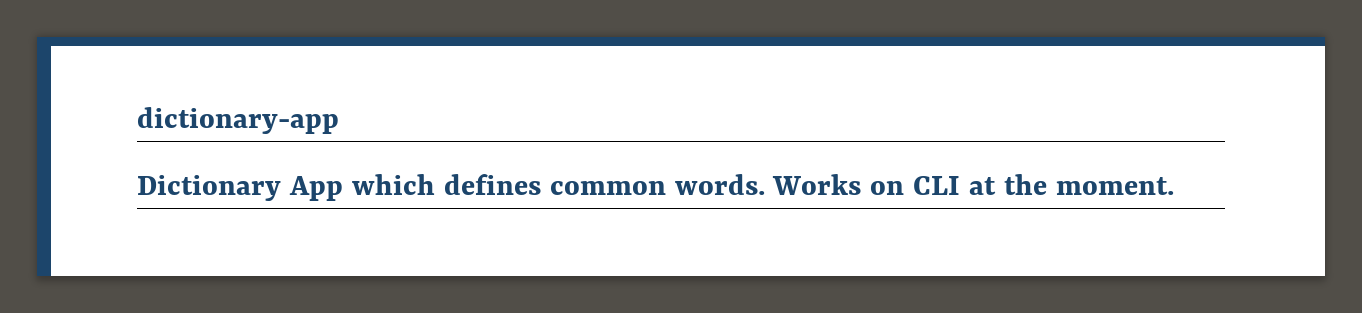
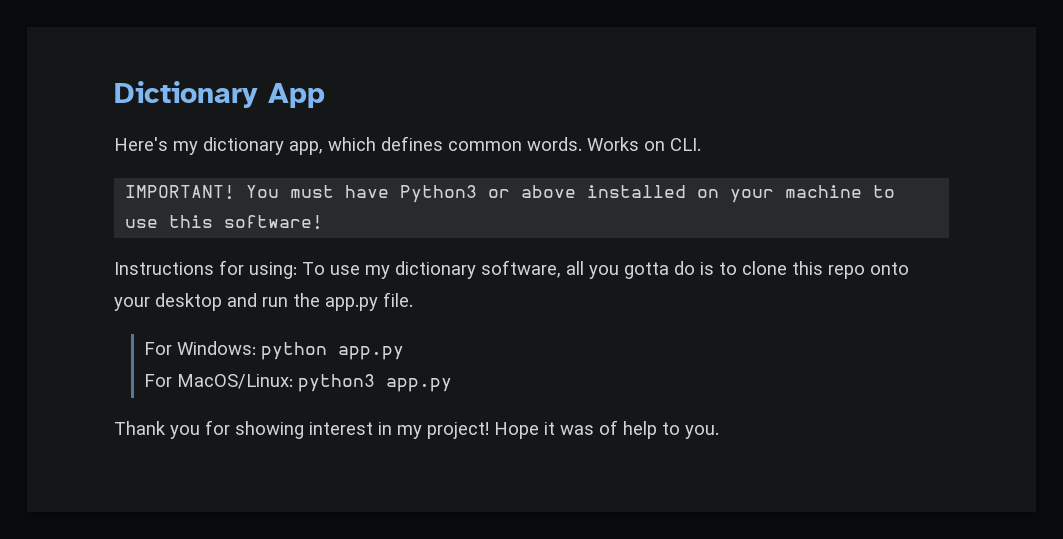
[137,107,339,134] dictionary-app // -> (114, 94) none
(343, 188) none -> [114,137,323,155] // Here's my dictionary app,
[913,174,1175,195] CLI at the moment. -> [670,138,701,151] [125,185,896,203] [125,215,324,230] [114,260,909,279] [114,292,413,311] [144,341,405,360] [144,374,453,392] [114,420,719,439] CLI. // IMPORTANT! You must have Python3 or above installed on your machine to use this software! // Instructions for using: To use my dictionary software, all you gotta do is to clone this repo onto your desktop and run the app.py file. // For Windows: python app.py // For MacOS/Linux: python3 app.py // Thank you for showing interest in my project! Hope it was of help to you.

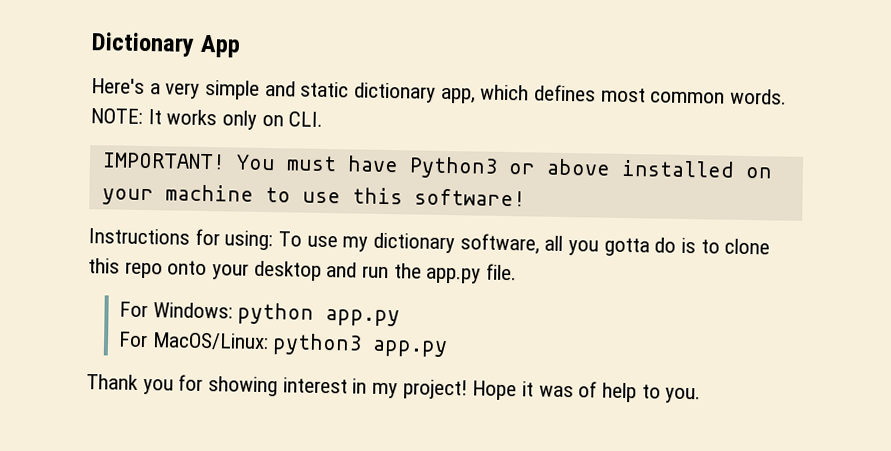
[173,141,198,155] my -> [149,79,350,100] a very simple and static
(443, 143) none -> [600,87,646,103] most
[587,137,639,151] Works -> [90,108,258,130] NOTE: It works only

